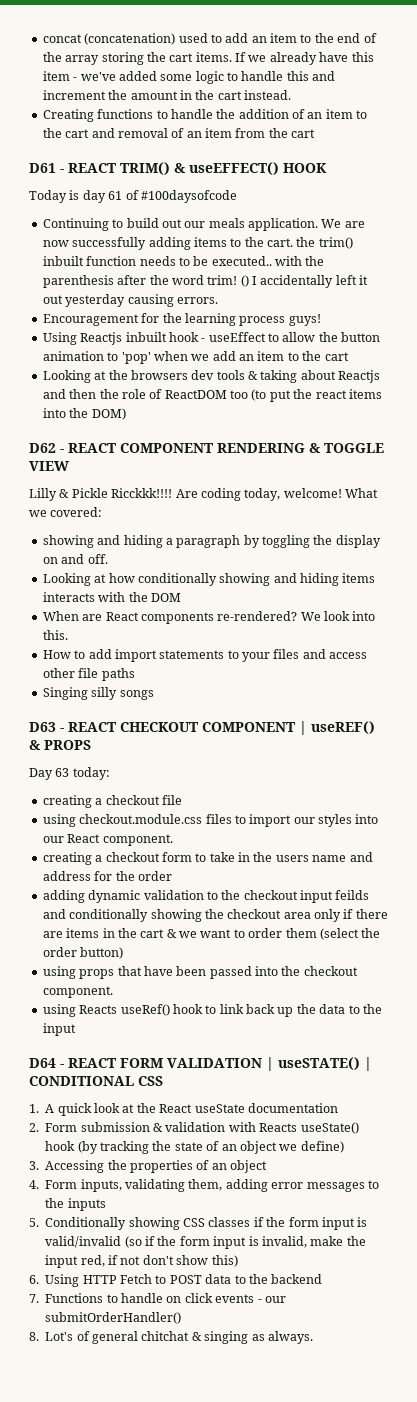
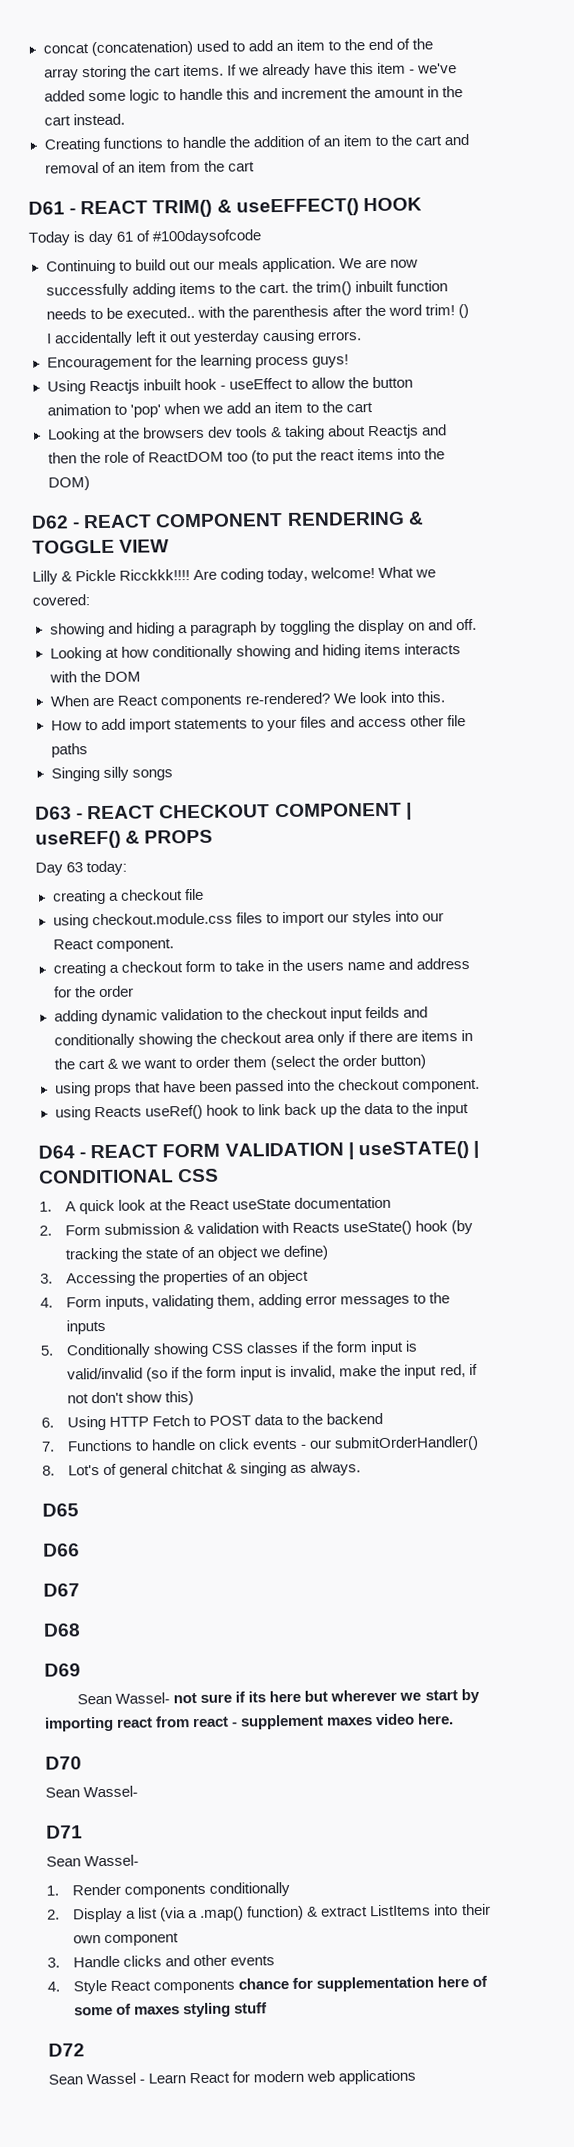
(313, 1337) none -> [42,1503,79,1517] [43,1543,80,1557] [43,1583,80,1597] [43,1623,81,1637] [44,1663,81,1677] [77,1688,480,1705] [44,1713,455,1732] [45,1756,82,1770] [45,1785,139,1798] [46,1825,83,1839] [46,1854,140,1867] [46,1882,291,1898] [47,1903,491,1923] [72,1932,180,1947] [47,1954,276,1968] [47,1975,489,1995] [73,2002,269,2018] [48,2043,85,2057] [48,2069,417,2085] // D65 // D66 // D67 // D68 // D69 // Sean Wassel- not sure if its here but wherever we start by importing react from react - supplement maxes video here. // D70 // Sean Wassel- // D71 // Sean Wassel- // 1. Render components conditionally // 2. Display a list (via a .map() function) & extract ListItems into their own component // 3. Handle clicks and other events // 4. Style React components chance for supplementation here of some of maxes styling stuff // D72 // Sean Wassel - Learn React for modern web applications

